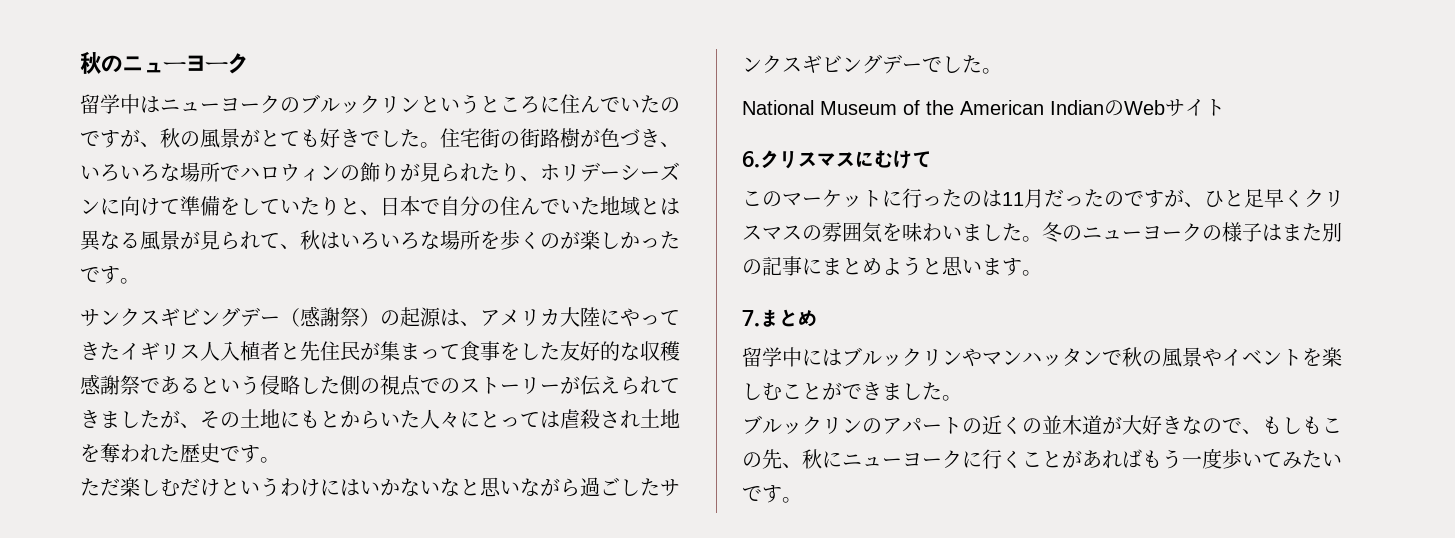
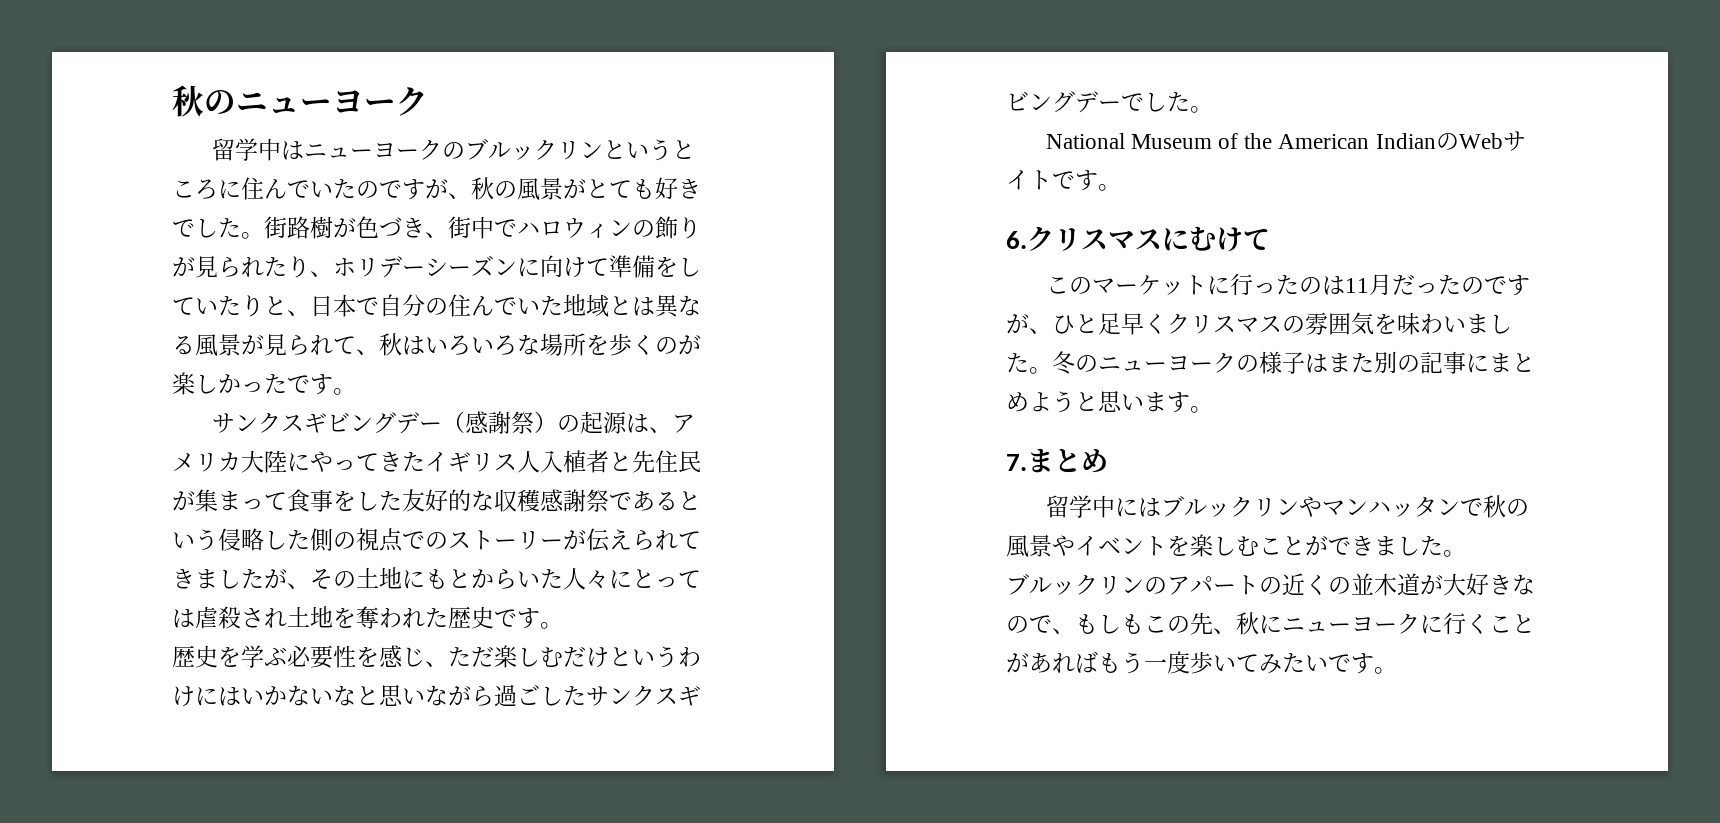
[440,128,520,148] 住宅街の -> (264, 235) none
[80,162,220,182] いろいろな場所 -> [448,216,494,239] 街中
(280, 460) none -> [172,645,448,669] 歴史を学ぶ必要性を感じ、
(1225, 107) none -> [1052,170,1121,191] です。

